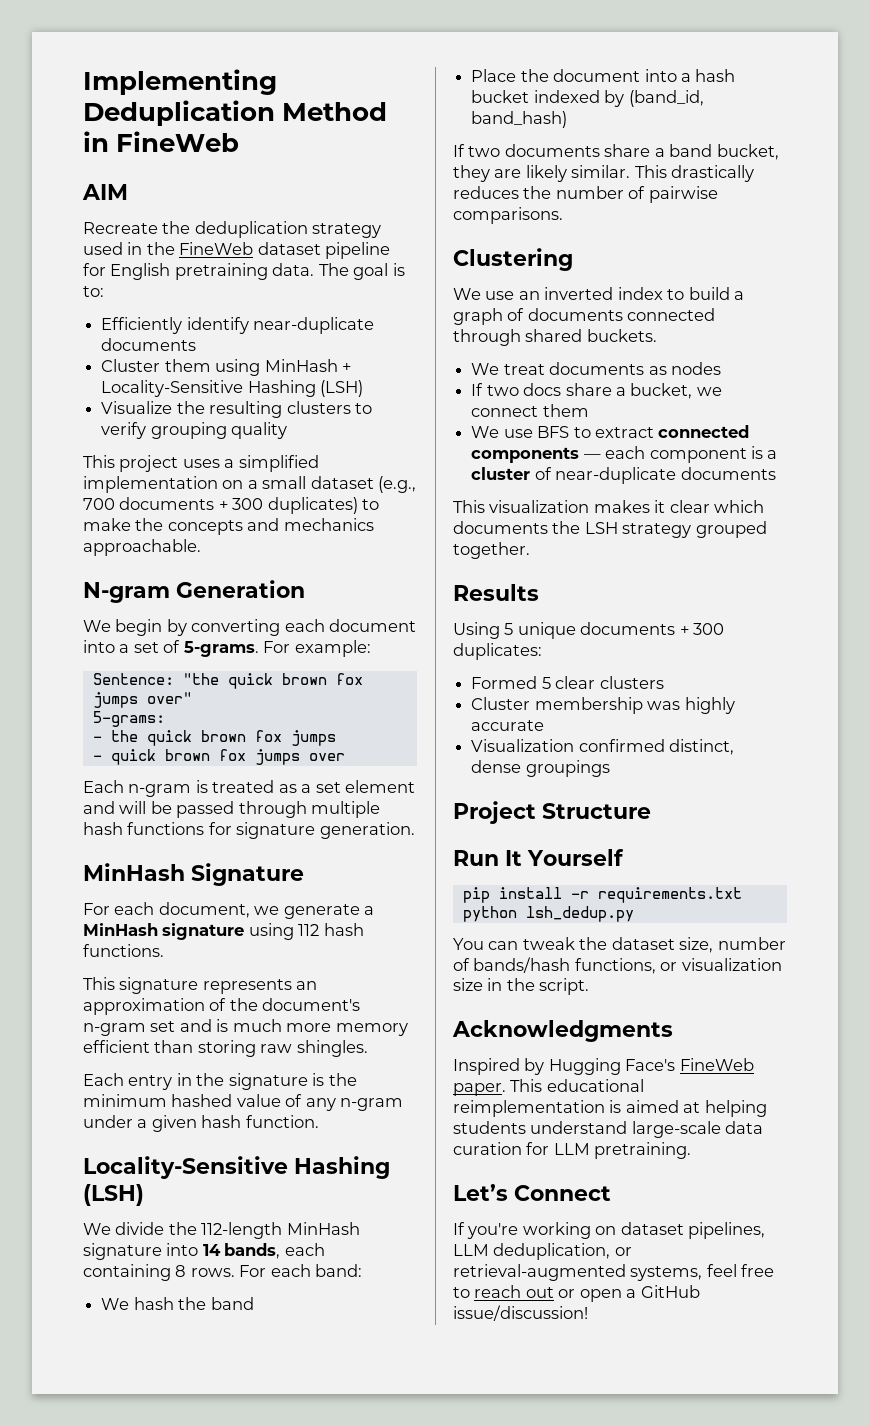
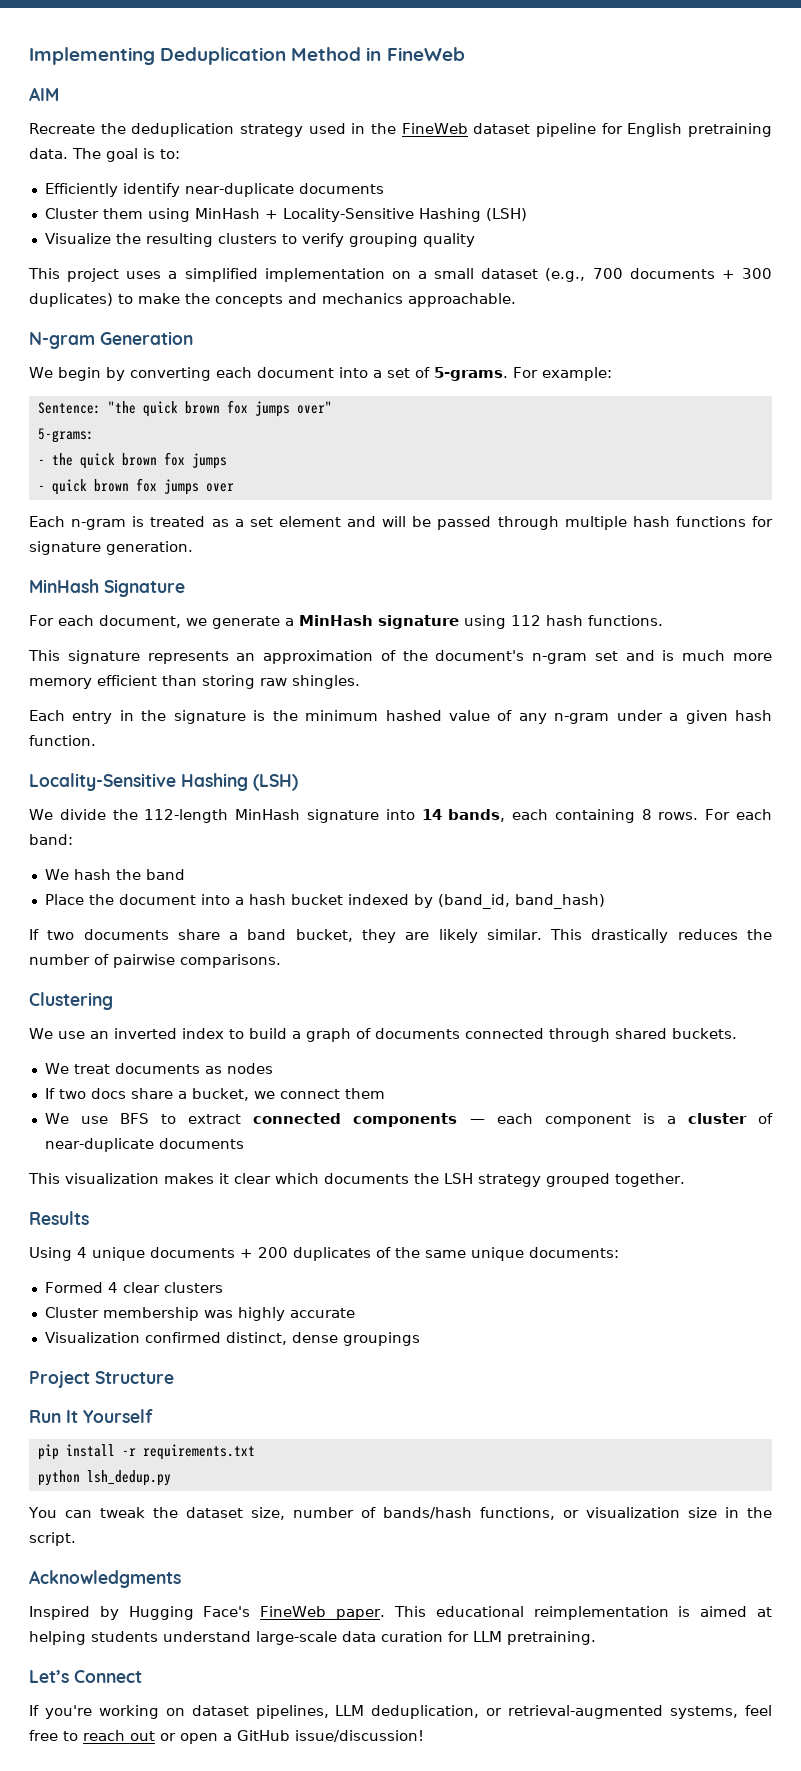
[504,623,514,635] 5 -> [77,1247,87,1258] 4
[693,623,725,635] [453,643,542,660] 300 duplicates: -> [258,1247,619,1261] 200 duplicates of the same unique documents:
[541,677,551,689] 5 -> [107,1282,118,1293] 4

